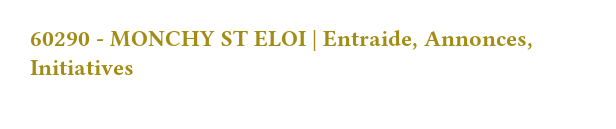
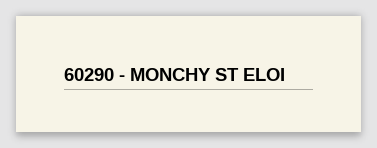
[312,30,534,51] [30,60,134,75] | Entraide, Annonces, Initiatives -> (285, 74) none

